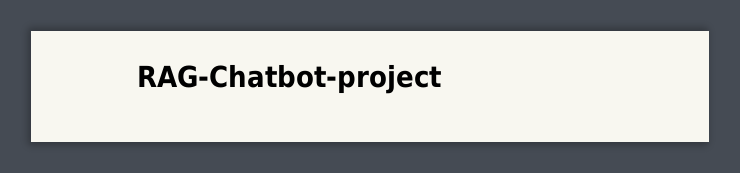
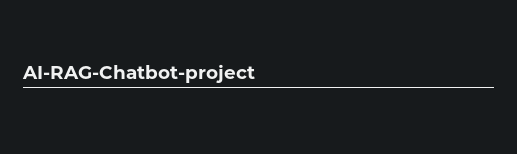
[137,64,441,94] RAG-Chatbot-project -> [22,64,255,83] AI-RAG-Chatbot-project

